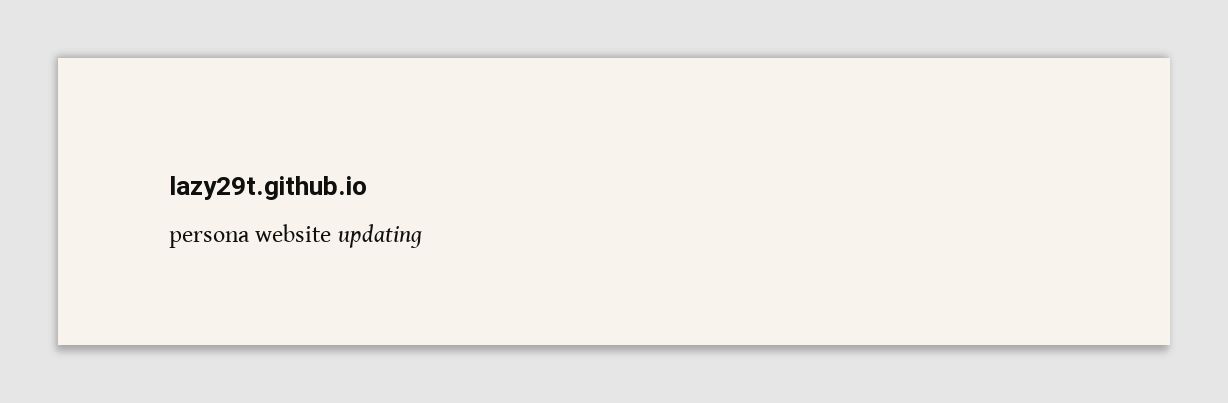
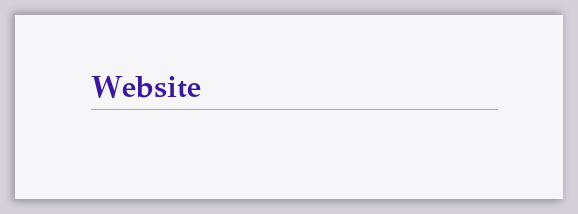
[169,176,367,200] [169,224,422,248] lazy29t.github.io // persona website updating -> [91,76,201,98] Website

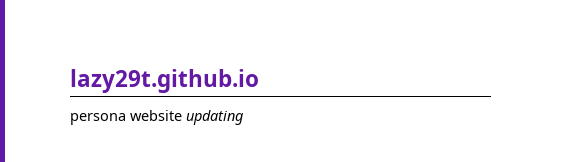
[91,76,201,98] Website -> [70,69,259,93] [70,110,243,125] lazy29t.github.io // persona website updating

